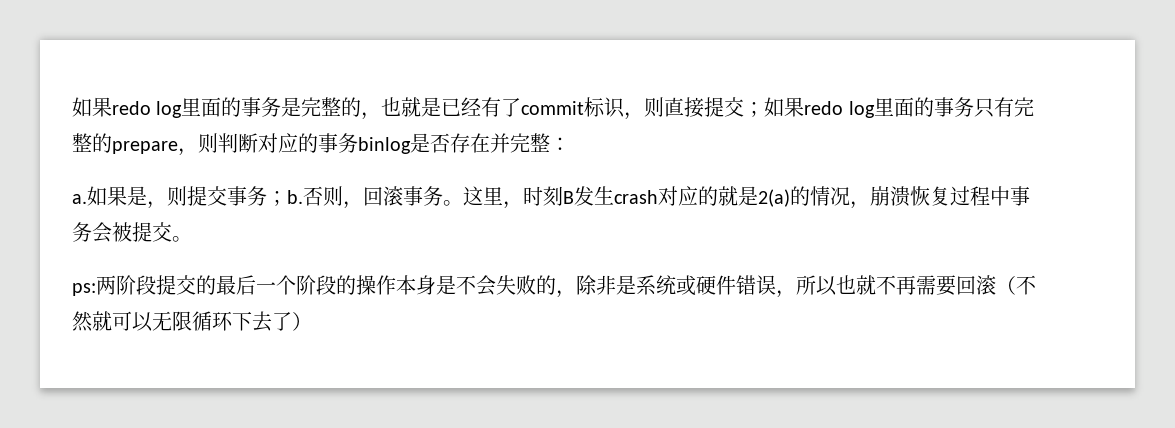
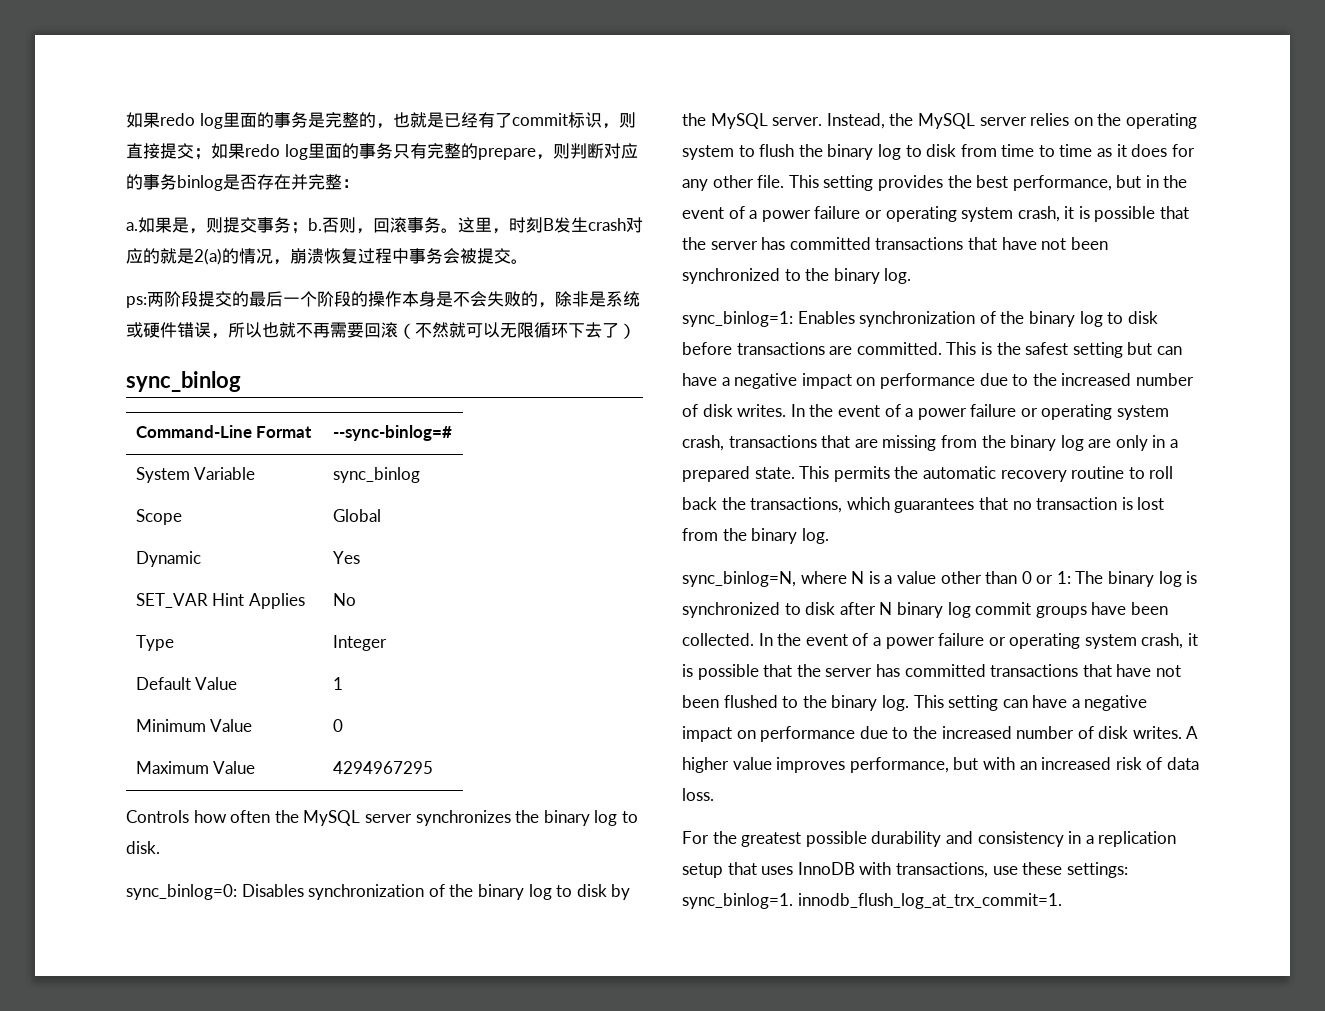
(312, 321) none -> [126,371,241,392] [135,425,313,438] [332,425,452,441] [135,467,256,483] [332,467,420,483] [135,509,182,525] [332,509,381,522] [135,551,201,567] [332,551,360,564] [135,593,305,609] [332,593,356,606] [135,635,174,651] [332,635,387,651] [135,677,238,690] [332,677,343,690] [135,719,253,732] [332,719,343,732] [135,761,256,774] [332,761,433,774] [126,810,638,826] [126,841,160,854] [126,884,631,900] [682,113,1197,129] [682,144,1195,160] [682,175,1188,191] [682,206,1190,222] [682,237,1108,250] [682,268,912,284] [682,311,1158,327] [682,342,1182,358] [682,373,1194,389] [682,404,1170,420] [682,435,1179,451] [682,466,1174,482] [682,497,1165,513] [682,528,829,544] [682,571,1198,587] [682,602,1168,618] [682,633,1199,649] [682,664,1181,680] [682,695,1148,711] [682,726,1199,742] [682,757,1199,773] [682,788,714,801] [682,831,1177,847] [682,862,1128,878] [682,893,1062,909] // sync_binlog // Command-Line Format | --sync-binlog=# // System Variable | sync_binlog // Scope | Global // Dynamic | Yes // SET_VAR Hint Applies | No // Type | Integer // Default Value | 1 // Minimum Value | 0 // Maximum Value | 4294967295 // Controls how often the MySQL server synchronizes the binary log to disk. // sync_binlog=0: Disables synchronization of the binary log to disk by the MySQL server. Instead, the MySQL server relies on the operating system to flush the binary log to disk from time to time as it does for any other file. This setting provides the best performance, but in the event of a power failure or operating system crash, it is possible that the server has committed transactions that have not been synchronized to the binary log. // sync_binlog=1: Enables synchronization of the binary log to disk before transactions are committed. This is the safest setting but can have a negative impact on performance due to the increased number of disk writes. In the event of a power failure or operating system crash, transactions that are missing from the binary log are only in a prepared state. This permits the automatic recovery routine to roll back the transactions, which guarantees that no transaction is lost from the binary log. // sync_binlog=N, where N is a value other than 0 or 1: The binary log is synchronized to disk after N binary log commit groups have been collected. In the event of a power failure or operating system crash, it is possible that the server has committed transactions that have not been flushed to the binary log. This setting can have a negative impact on performance due to the increased number of disk writes. A higher value improves performance, but with an increased risk of data loss. // For the greatest possible durability and consistency in a replication setup that uses InnoDB with transactions, use these settings: sync_binlog=1. innodb_flush_log_at_trx_commit=1.

